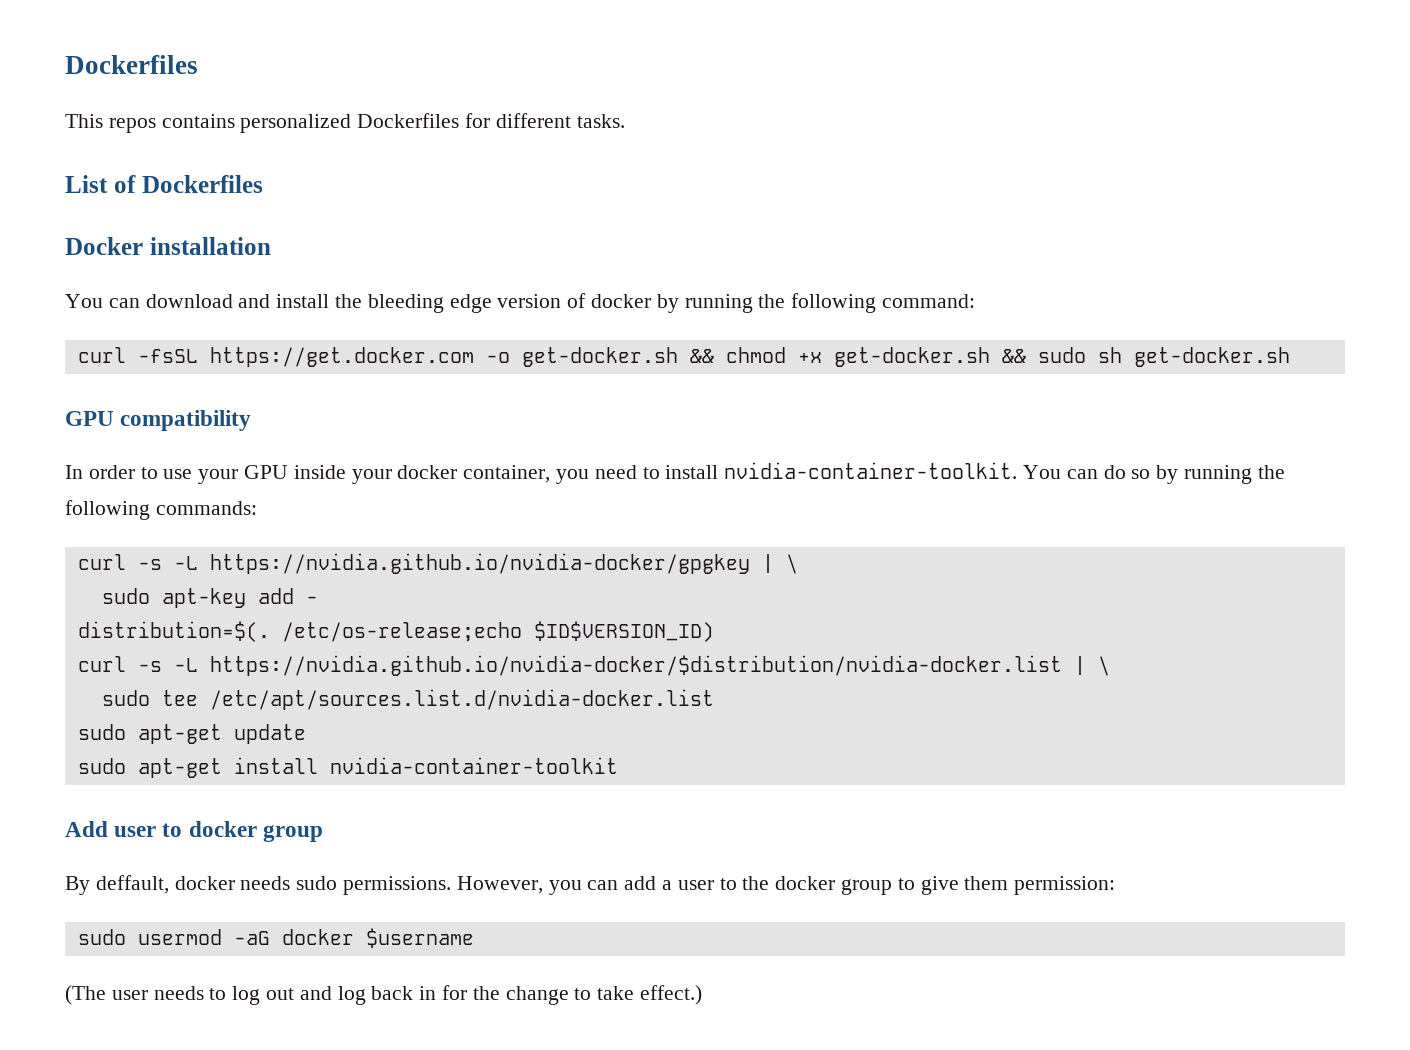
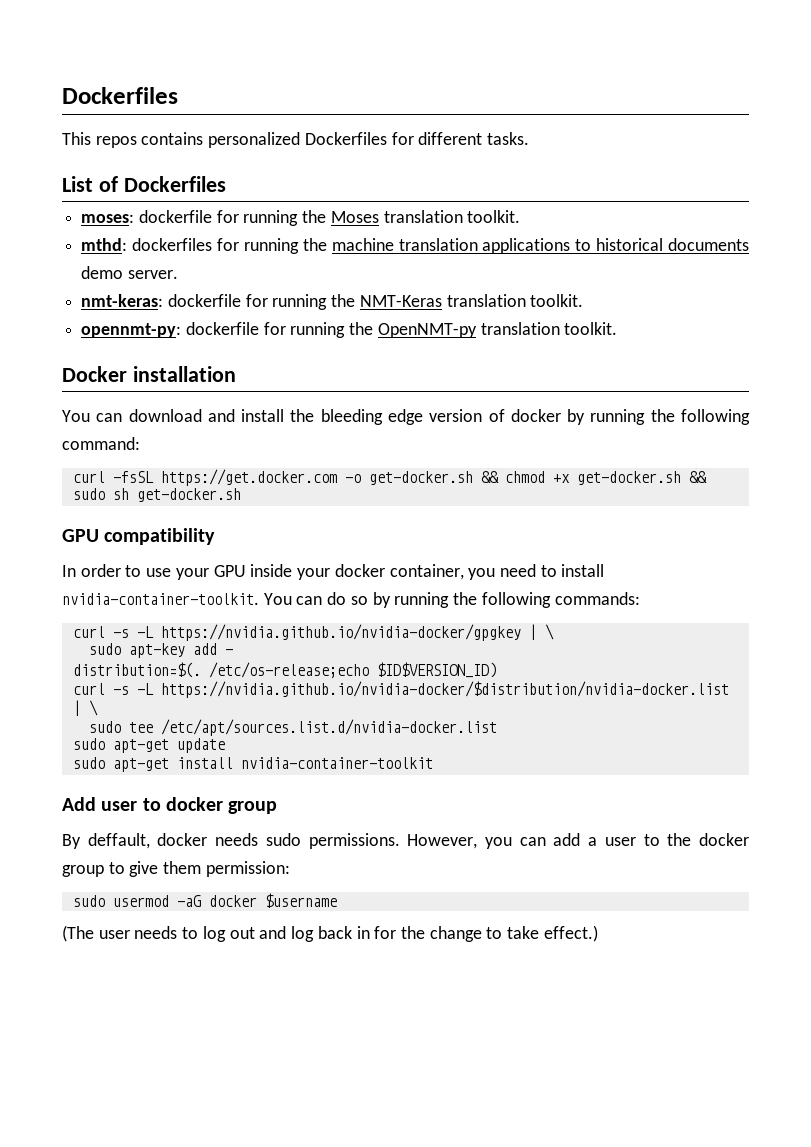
(263, 184) none -> [81,210,521,226] [81,238,749,254] [81,266,178,279] [81,294,584,310] [81,322,618,338] // moses: dockerfile for running the Moses translation toolkit. // mthd: dockerfiles for running the machine translation applications to historical documents demo server. // nmt-keras: dockerfile for running the NMT-Keras translation toolkit. // opennmt-py: dockerfile for running the OpenNMT-py translation toolkit.

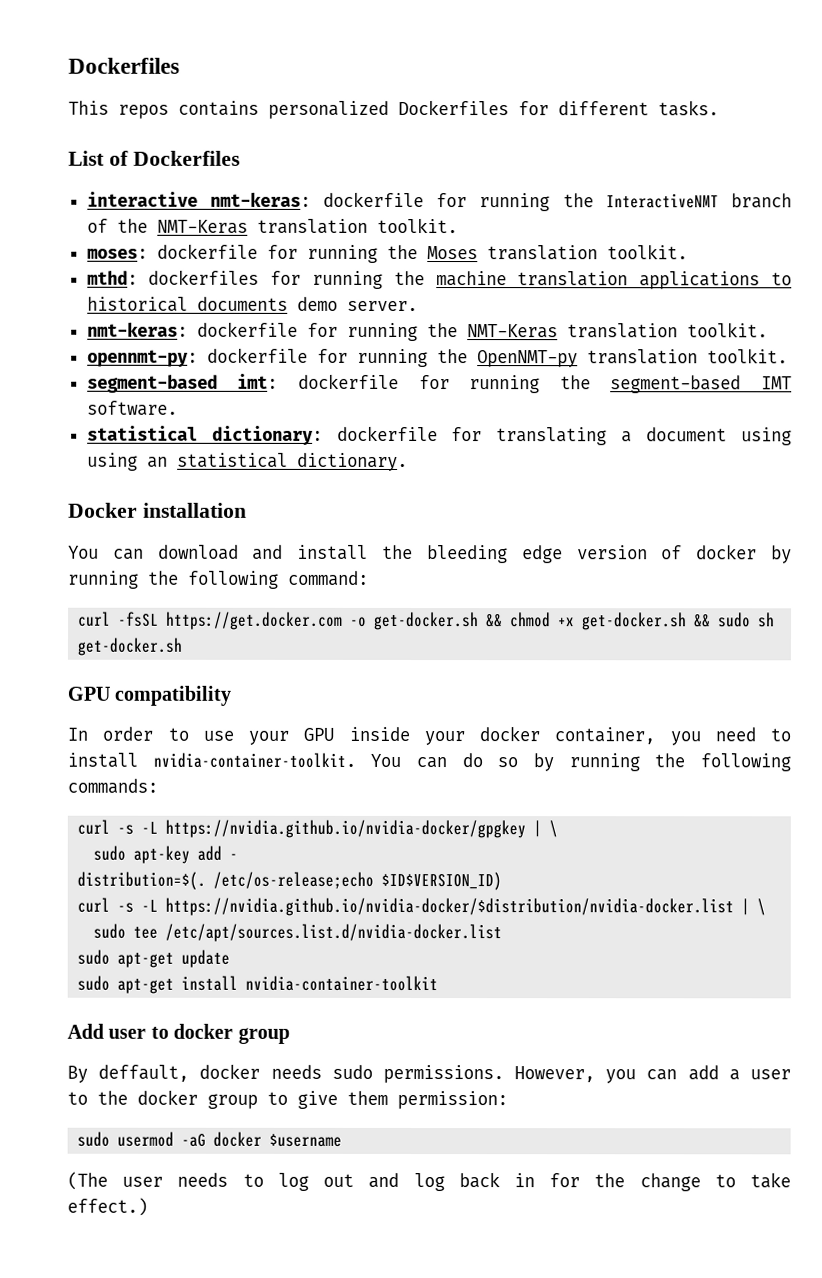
(226, 184) none -> [86,191,792,212] [86,217,458,234] // interactive nmt-keras: dockerfile for running the InteractiveNMT branch of the NMT-Keras translation toolkit.
(618, 328) none -> [86,373,792,394] [86,400,178,416] [86,425,792,446] [86,452,408,471] // segment-based imt: dockerfile for running the segment-based IMT software. // statistical dictionary: dockerfile for translating a document using using an statistical dictionary.

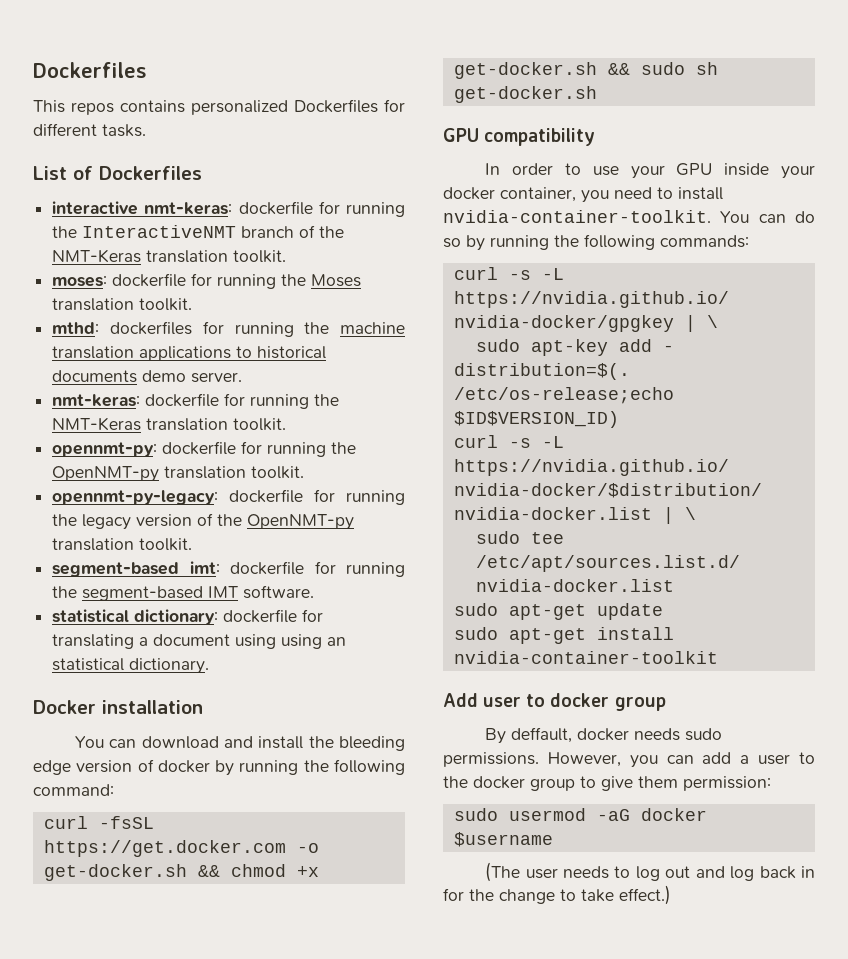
(788, 356) none -> [52,489,405,505] [52,513,355,530] [52,538,193,551] // opennmt-py-legacy: dockerfile for running the legacy version of the OpenNMT-py translation toolkit.

